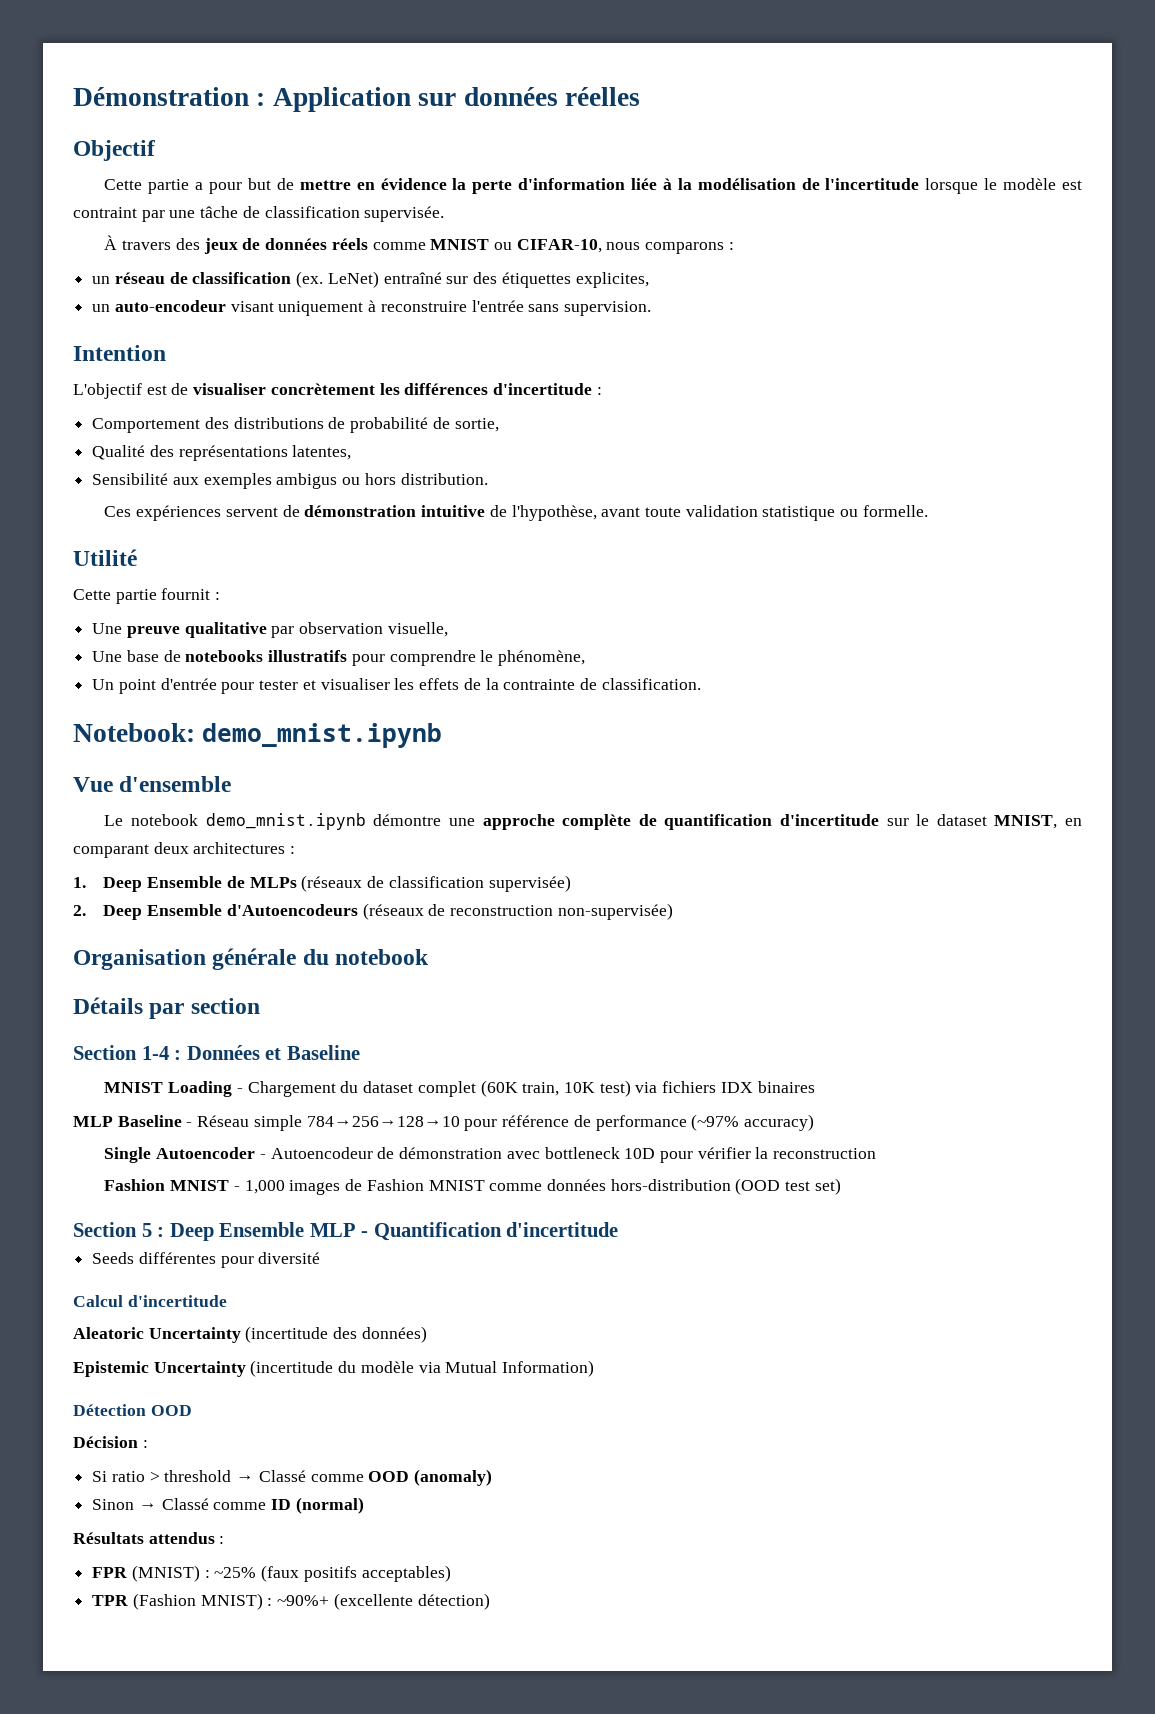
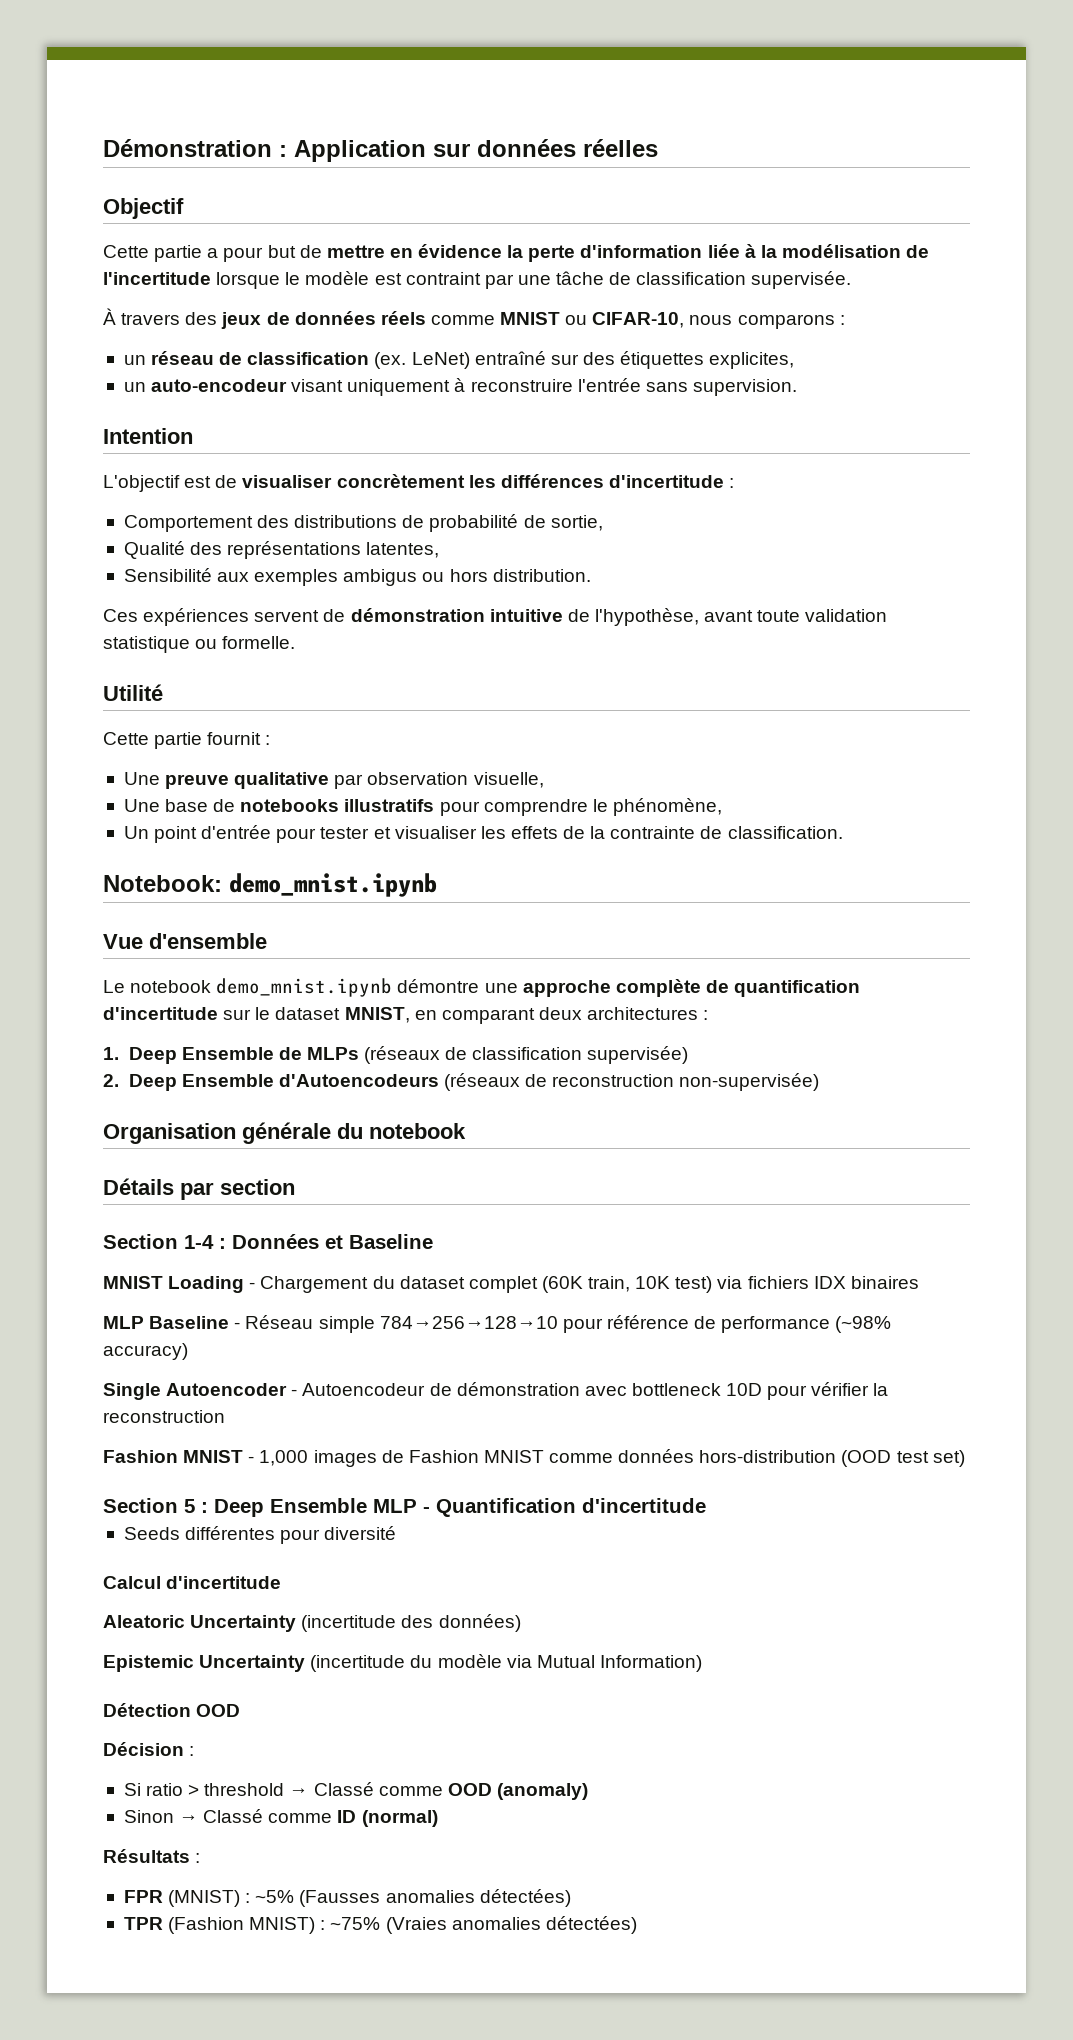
[691,1114,740,1131] (~97% -> [835,1316,892,1333] (~98%
[148,1532,215,1544] attendus -> (190, 1856) none
[214,1565,451,1582] ~25% (faux positifs acceptables) -> [255,1889,571,1907] ~5% (Fausses anomalies détectées)
[277,1593,490,1610] ~90%+ (excellente détection) -> [330,1916,637,1934] ~75% (Vraies anomalies détectées)

